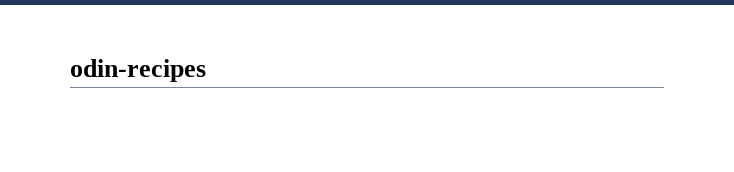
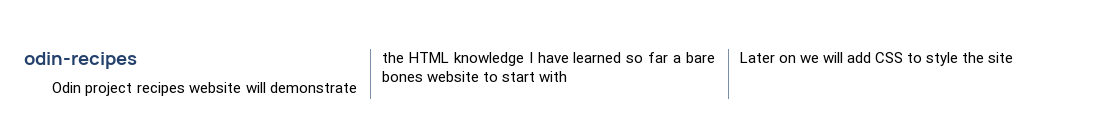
(206, 70) none -> [51,82,357,96] [382,52,715,66] [382,71,568,82] [740,52,1014,66] // Odin project recipes website will demonstrate the HTML knowledge I have learned so far a bare bones website to start with // Later on we will add CSS to style the site

